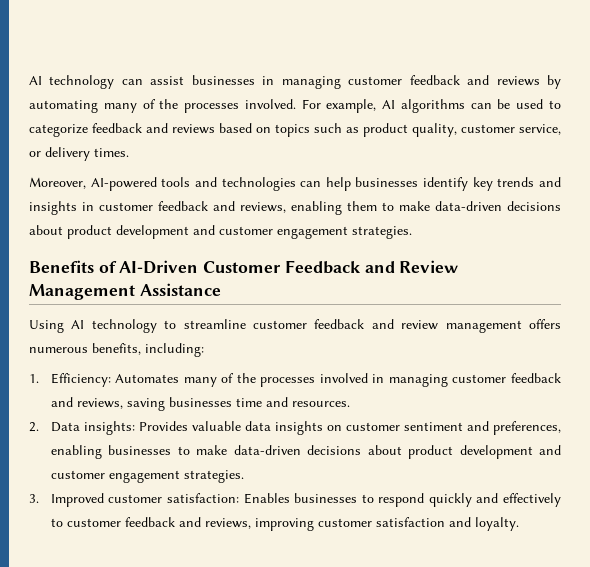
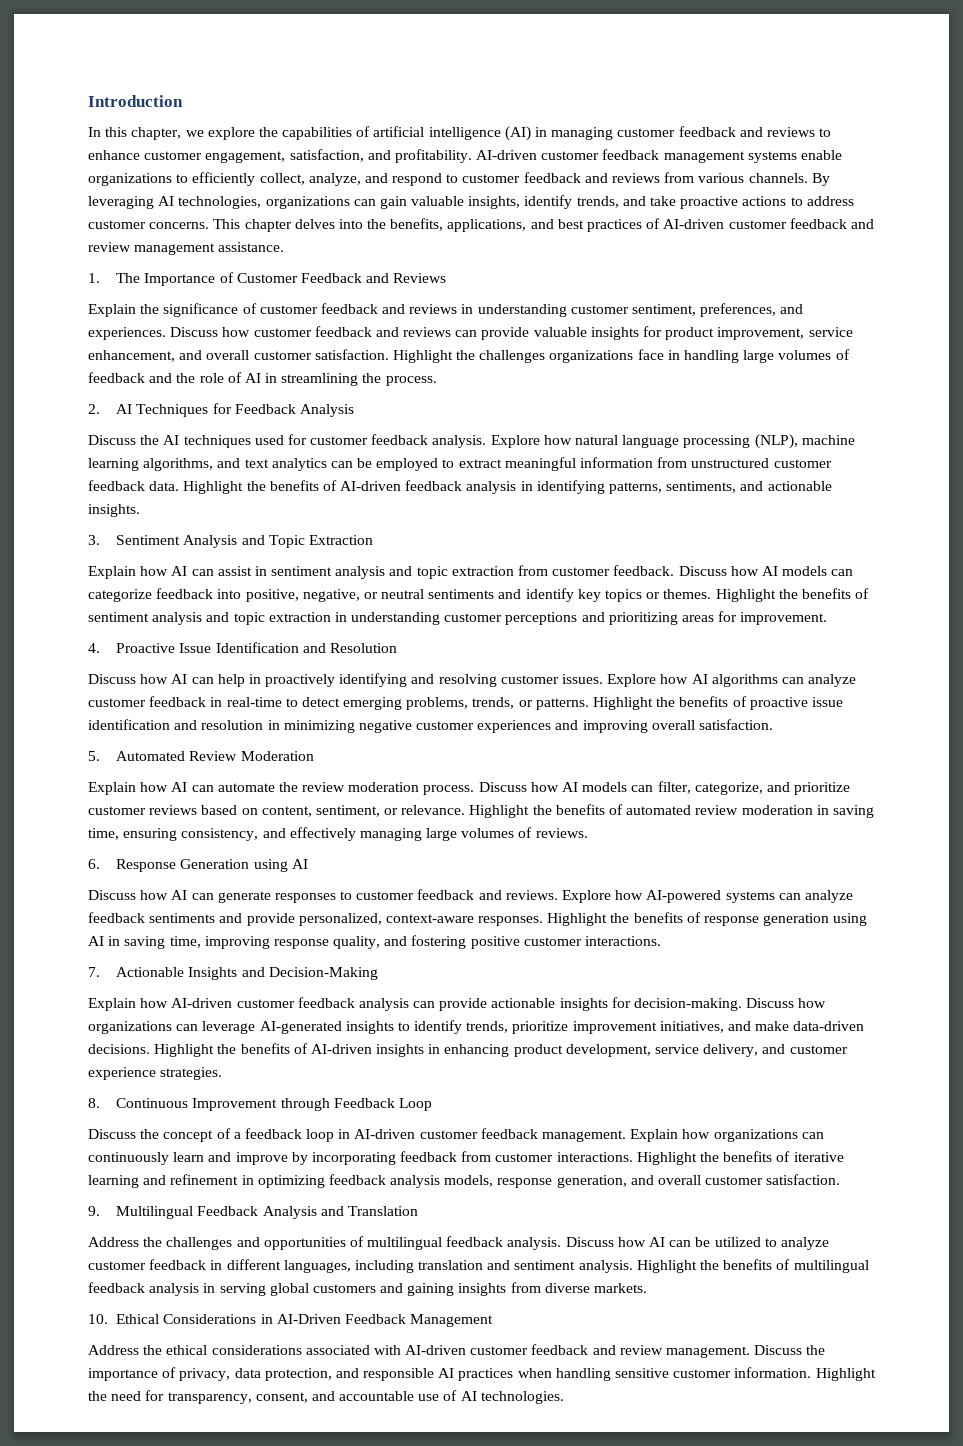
[29,75,255,89] AI technology can assist businesses -> [88,95,183,107] [88,126,531,141] Introduction // In this chapter, we explore the capabilities of artificial intelligence (AI)
[547,75,561,89] [29,99,561,113] [29,123,561,137] [29,147,129,161] [29,177,561,191] [29,201,561,215] [29,225,412,239] [29,260,459,274] [29,283,221,300] [29,319,246,333] by automating many of the processes involved. For example, AI algorithms can be used to categorize feedback and reviews based on topics such as product quality, customer service, or delivery times. // Moreover, AI-powered tools and technologies can help businesses identify key trends and insights in customer feedback and reviews, enabling them to make data-driven decisions about product development and customer engagement strategies. // Benefits of AI-Driven Customer Feedback and Review Management Assistance // Using AI technology to streamline -> [819,128,832,137] [88,149,843,163] [88,172,830,186] [88,195,854,209] [88,218,725,232] to enhance customer engagement, satisfaction, and profitability. AI-driven customer feedback management systems enable organizations to efficiently collect, analyze, and respond to customer feedback and reviews from various channels. By leveraging AI technologies, organizations can gain valuable insights, identify trends, and take proactive actions to address customer concerns. This chapter delves into the benefits, applications, and best practices of AI-driven
[528,319,561,329] [29,343,204,357] [29,373,561,387] [50,397,350,411] [29,421,561,435] [50,445,562,459] [50,470,244,483] [29,493,561,507] [50,517,519,531] offers numerous benefits, including: // 1. Efficiency: Automates many of the processes involved in managing customer feedback and reviews, saving businesses time and resources. // 2. Data insights: Provides valuable data insights on customer sentiment and preferences, enabling businesses to make data-driven decisions about product development and customer engagement strategies. // 3. Improved customer satisfaction: Enables businesses to respond quickly and effectively to customer feedback and reviews, improving customer satisfaction and loyalty. -> [218,242,285,252] [88,272,447,286] [88,303,804,317] [88,326,853,340] [88,349,850,363] [88,372,437,386] [88,403,355,417] [88,434,855,449] [88,457,832,471] [88,480,832,494] [88,504,140,517] [88,535,374,548] [88,565,854,579] [88,588,870,602] [88,611,828,625] [88,642,398,653] [88,673,857,687] [88,696,843,710] [88,719,774,733] [88,751,314,761] [88,781,851,795] [88,804,874,818] [88,827,588,841] [88,859,308,872] [88,889,853,903] [88,912,868,926] [88,935,662,949] [88,967,378,980] [88,997,827,1011] [88,1020,865,1034] [88,1043,848,1057] [88,1067,223,1080] [88,1098,433,1111] [88,1128,824,1142] [88,1151,844,1165] [88,1174,841,1188] [88,1206,419,1219] [88,1236,829,1250] [88,1259,869,1273] [88,1282,648,1296] [88,1314,494,1327] [88,1344,826,1358] [88,1367,876,1381] [88,1390,564,1404] assistance. // 1. The Importance of Customer Feedback and Reviews // Explain the significance of customer feedback and reviews in understanding customer sentiment, preferences, and experiences. Discuss how customer feedback and reviews can provide valuable insights for product improvement, service enhancement, and overall customer satisfaction. Highlight the challenges organizations face in handling large volumes of feedback and the role of AI in streamlining the process. // 2. AI Techniques for Feedback Analysis // Discuss the AI techniques used for customer feedback analysis. Explore how natural language processing (NLP), machine learning algorithms, and text analytics can be employed to extract meaningful information from unstructured customer feedback data. Highlight the benefits of AI-driven feedback analysis in identifying patterns, sentiments, and actionable insights. // 3. Sentiment Analysis and Topic Extraction // Explain how AI can assist in sentiment analysis and topic extraction from customer feedback. Discuss how AI models can categorize feedback into positive, negative, or neutral sentiments and identify key topics or themes. Highlight the benefits of sentiment analysis and topic extraction in understanding customer perceptions and prioritizing areas for improvement. // 4. Proactive Issue Identification and Resolution // Discuss how AI can help in proactively identifying and resolving customer issues. Explore how AI algorithms can analyze customer feedback in real-time to detect emerging problems, trends, or patterns. Highlight the benefits of proactive issue identification and resolution in minimizing negative customer experiences and improving overall satisfaction. // 5. Automated Review Moderation // Explain how AI can automate the review moderation process. Discuss how AI models can filter, categorize, and prioritize customer reviews based on content, sentiment, or relevance. Highlight the benefits of automated review moderation in saving time, ensuring consistency, and effectively managing large volumes of reviews. // 6. Response Generation using AI // Discuss how AI can generate responses to customer feedback and reviews. Explore how AI-powered systems can analyze feedback sentiments and provide personalized, context-aware responses. Highlight the benefits of response generation using AI in saving time, improving response quality, and fostering positive customer interactions. // 7. Actionable Insights and Decision-Making // Explain how AI-driven customer feedback analysis can provide actionable insights for decision-making. Discuss how organizations can leverage AI-generated insights to identify trends, prioritize improvement initiatives, and make data-driven decisions. Highlight the benefits of AI-driven insights in enhancing product development, service delivery, and customer experience strategies. // 8. Continuous Improvement through Feedback Loop // Discuss the concept of a feedback loop in AI-driven customer feedback management. Explain how organizations can continuously learn and improve by incorporating feedback from customer interactions. Highlight the benefits of iterative learning and refinement in optimizing feedback analysis models, response generation, and overall customer satisfaction. // 9. Multilingual Feedback Analysis and Translation // Address the challenges and opportunities of multilingual feedback analysis. Discuss how AI can be utilized to analyze customer feedback in different languages, including translation and sentiment analysis. Highlight the benefits of multilingual feedback analysis in serving global customers and gaining insights from diverse markets. // 10. Ethical Considerations in AI-Driven Feedback Management // Address the ethical considerations associated with AI-driven customer feedback and review management. Discuss the importance of privacy, data protection, and responsible AI practices when handling sensitive customer information. Highlight the need for transparency, consent, and accountable use of AI technologies.

